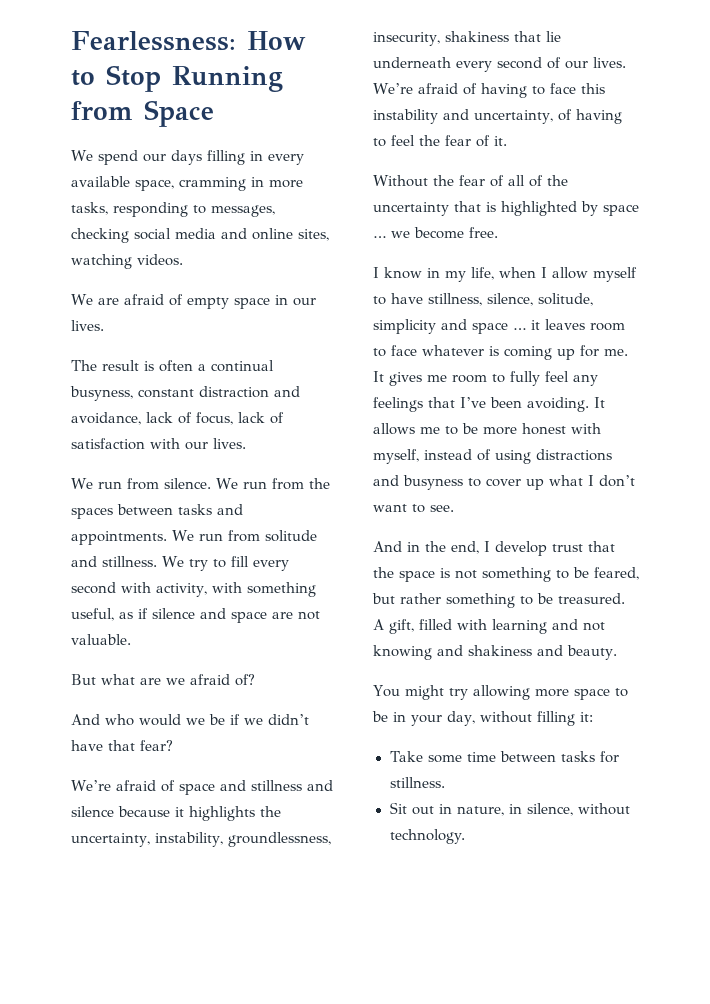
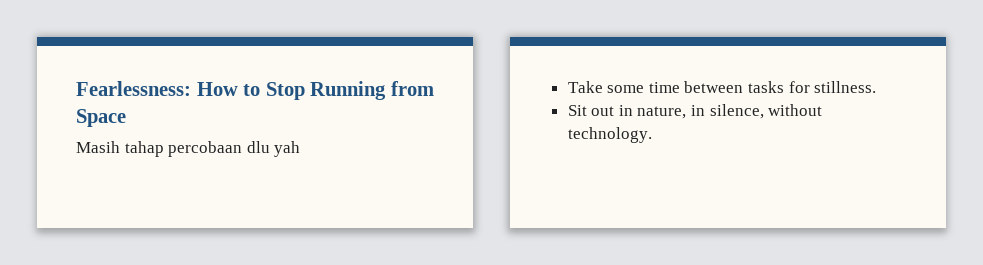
[71,150,304,165] [71,176,303,191] [71,202,275,217] [71,228,329,243] [71,254,183,269] [71,294,316,309] [71,320,104,331] [71,360,274,372] [70,386,300,401] [71,412,284,425] [71,438,246,450] [71,478,330,490] [71,504,243,519] [71,530,317,545] [71,556,289,571] [71,582,316,597] [71,608,320,623] [71,634,131,645] [71,674,255,686] [71,714,309,726] [71,740,173,751] [71,780,333,795] [71,806,281,821] [71,832,331,847] [373,31,561,46] [373,57,626,72] [373,83,605,98] [373,109,622,124] [373,135,507,147] [373,175,568,187] [373,201,639,216] [373,227,498,239] [373,267,637,282] [373,293,593,306] [373,319,625,334] [373,345,628,360] [373,371,598,386] [373,397,605,412] [373,423,601,435] [373,449,612,464] [373,475,635,490] [373,504,454,513] [373,541,615,556] [373,567,639,582] [372,593,625,608] [373,619,605,634] [373,645,617,660] [373,685,628,700] [372,711,593,726] We spend our days filling in every available space, cramming in more tasks, responding to messages, checking social media and online sites, watching videos. // We are afraid of empty space in our lives. // The result is often a continual busyness, constant distraction and avoidance, lack of focus, lack of satisfaction with our lives. // We run from silence. We run from the spaces between tasks and appointments. We run from solitude and stillness. We try to fill every second with activity, with something useful, as if silence and space are not valuable. // But what are we afraid of? // And who would we be if we didn’t have that fear? // We’re afraid of space and stillness and silence because it highlights the uncertainty, instability, groundlessness, insecurity, shakiness that lie underneath every second of our lives. We’re afraid of having to face this instability and uncertainty, of having to feel the fear of it. // Without the fear of all of the uncertainty that is highlighted by space … we become free. // I know in my life, when I allow myself to have stillness, silence, solitude, simplicity and space … it leaves room to face whatever is coming up for me. It gives me room to fully feel any feelings that I’ve been avoiding. It allows me to be more honest with myself, instead of using distractions and busyness to cover up what I don’t want to see. // And in the end, I develop trust that the space is not something to be feared, but rather something to be treasured. A gift, filled with learning and not knowing and shakiness and beauty. // You might try allowing more space to be in your day, without filling it: -> [76,141,301,157] Masih tahap percobaan dlu yah

